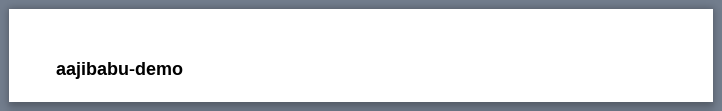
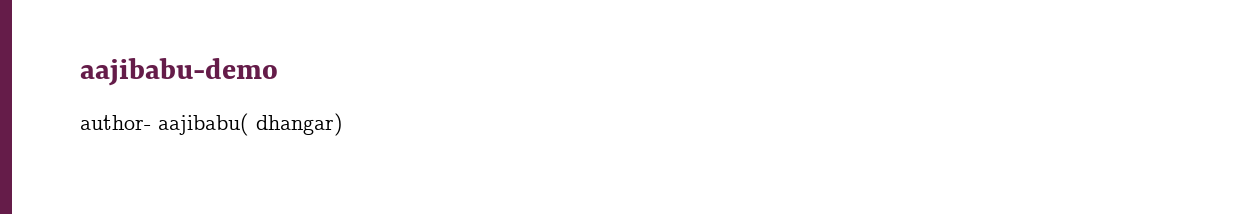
(183, 70) none -> [80,113,343,136] // author- aajibabu( dhangar)

